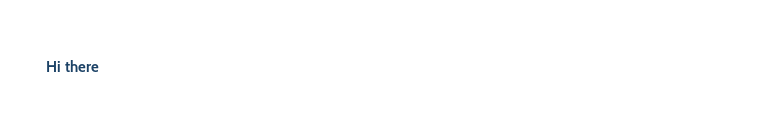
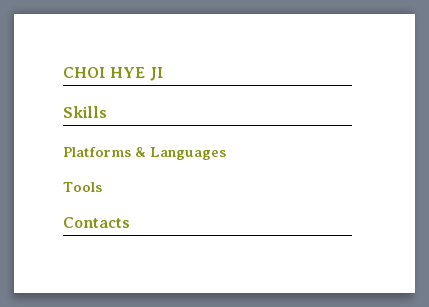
[46,60,100,72] Hi there -> [63,67,164,81] [63,106,107,118] [63,147,226,160] [63,182,102,192] [63,217,130,228] CHOI HYE JI // Skills // Platforms & Languages // Tools // Contacts

